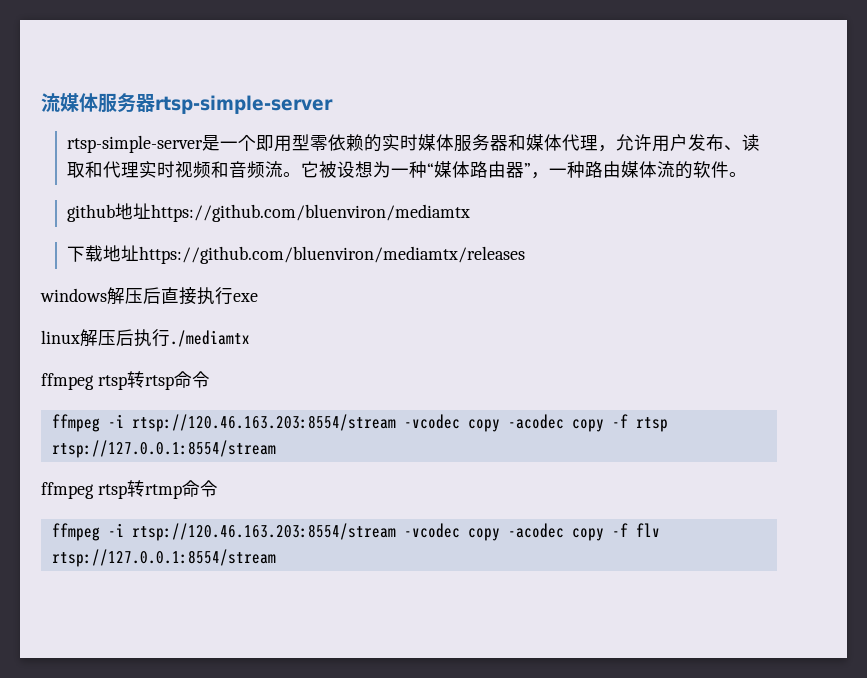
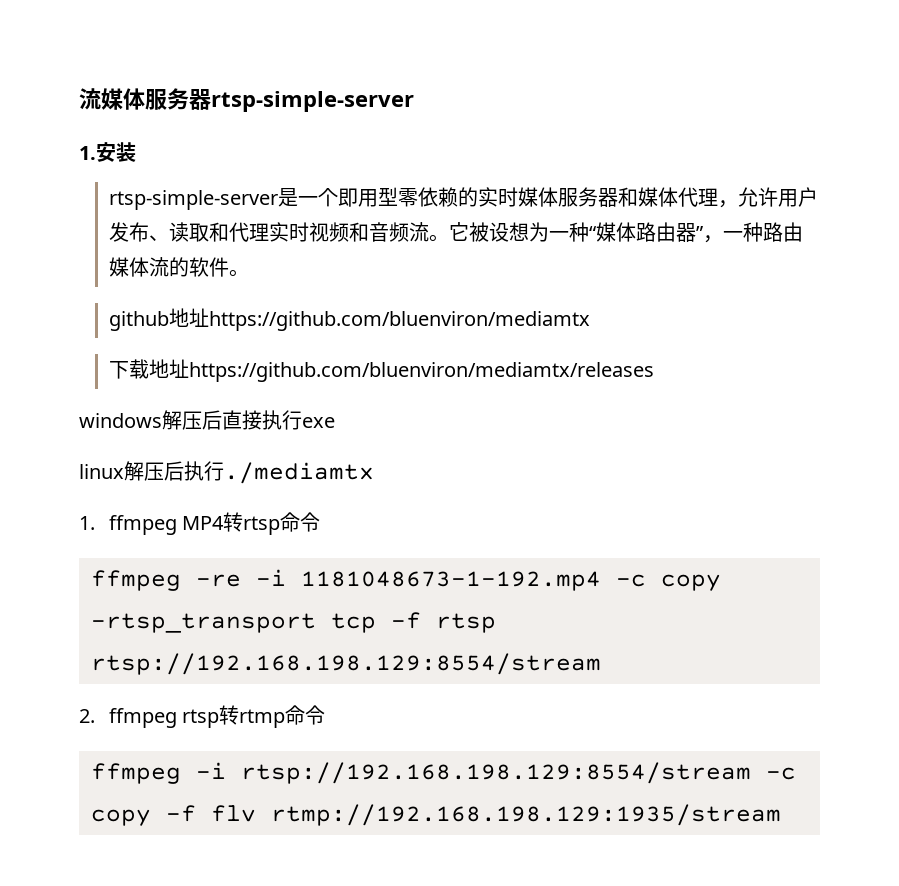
(333, 104) none -> [79,142,136,162] // 1.安装
[41,373,127,390] ffmpeg rtsp -> [79,515,225,535] 1. ffmpeg MP4
[107,414,668,432] [51,440,276,458] -i rtsp://120.46.163.203:8554/stream -vcodec copy -acodec copy -f rtsp rtsp://127.0.0.1:8554/stream // -> [196,569,721,591] [91,612,496,633] [91,653,601,675] [79,709,95,723] -re -i 1181048673-1-192.mp4 -c copy -rtsp_transport tcp -f rtsp rtsp://192.168.198.129:8554/stream // 2.
[131,523,564,541] rtsp://120.46.163.203:8554/stream -vcodec copy -acodec -> [241,762,796,784] rtsp://192.168.198.129:8554/stream -c
[51,549,276,567] rtsp://127.0.0.1:8554/stream -> [271,804,781,826] rtmp://192.168.198.129:1935/stream

